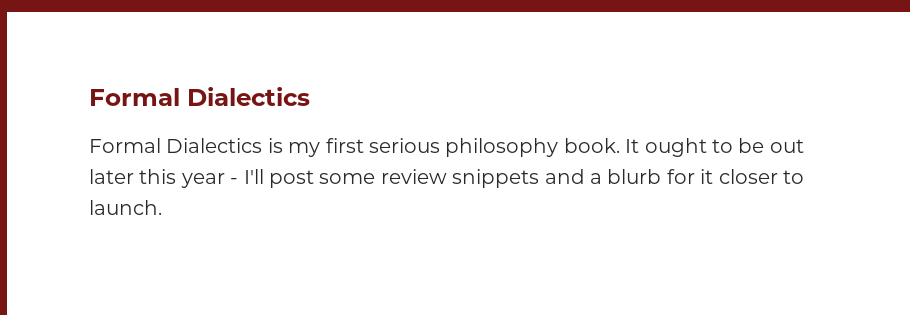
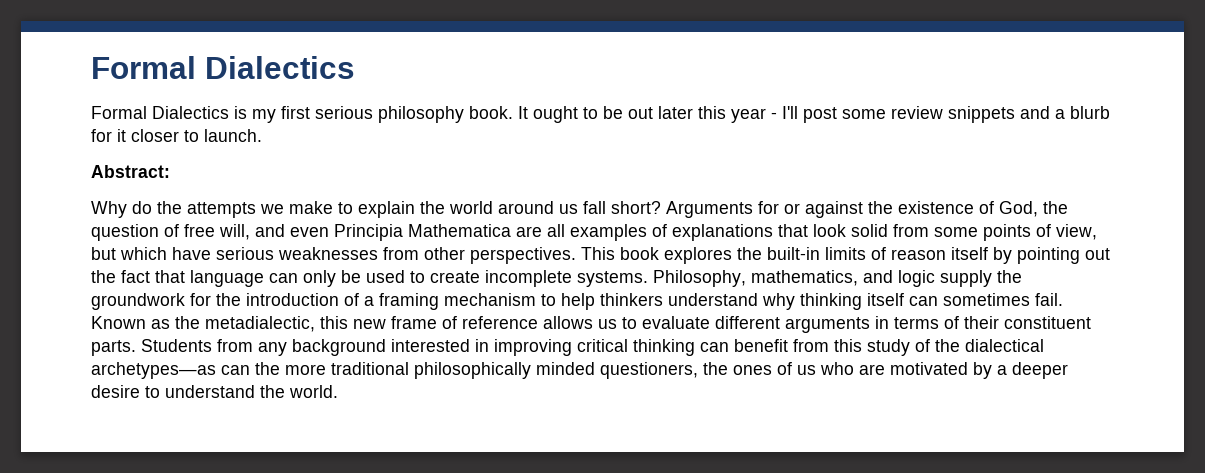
(162, 207) none -> [91,165,170,178] [91,201,1068,218] [91,224,1097,241] [91,247,1110,264] [91,270,1022,287] [91,293,1063,310] [91,316,1091,333] [91,339,1044,356] [91,362,1068,379] [91,385,338,398] // Abstract: // Why do the attempts we make to explain the world around us fall short? Arguments for or against the existence of God, the question of free will, and even Principia Mathematica are all examples of explanations that look solid from some points of view, but which have serious weaknesses from other perspectives. This book explores the built-in limits of reason itself by pointing out the fact that language can only be used to create incomplete systems. Philosophy, mathematics, and logic supply the groundwork for the introduction of a framing mechanism to help thinkers understand why thinking itself can sometimes fail. Known as the metadialectic, this new frame of reference allows us to evaluate different arguments in terms of their constituent parts. Students from any background interested in improving critical thinking can benefit from this study of the dialectical archetypes—as can the more traditional philosophically minded questioners, the ones of us who are motivated by a deeper desire to understand the world.

